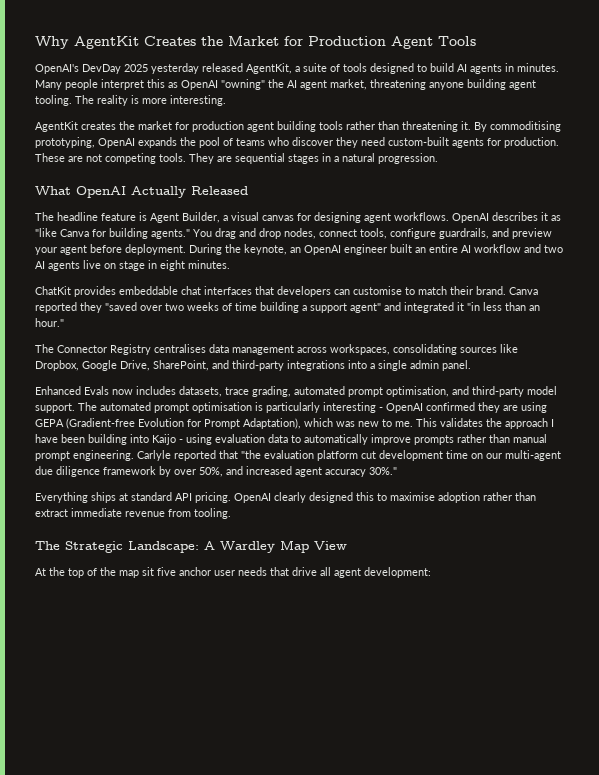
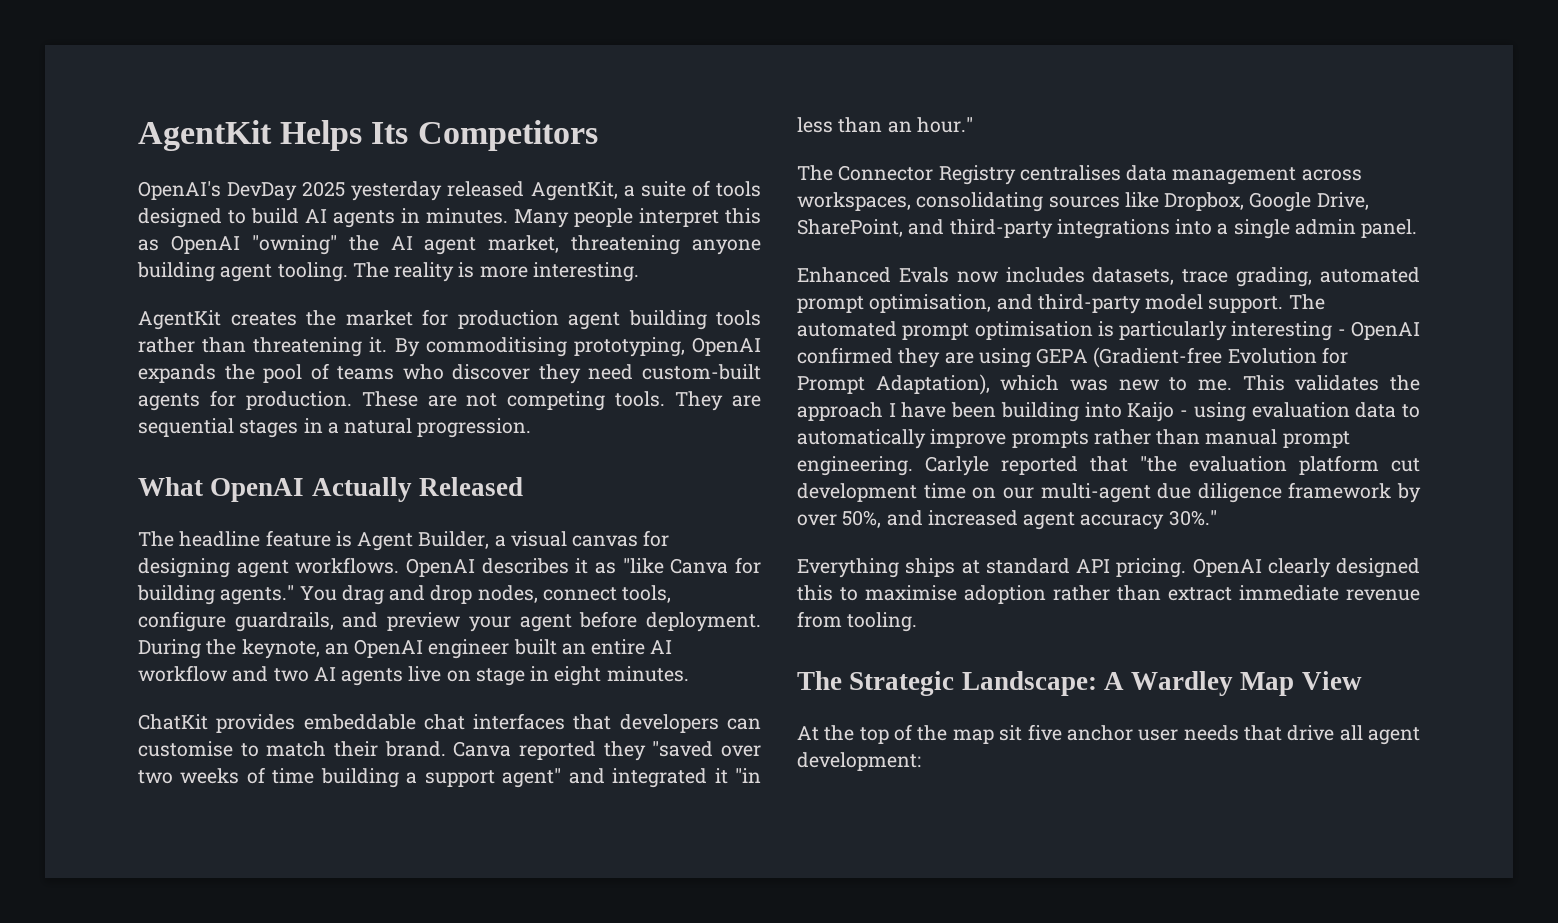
[35,36,476,49] Why AgentKit Creates the Market for Production Agent Tools -> [138,120,598,151] AgentKit Helps Its Competitors

